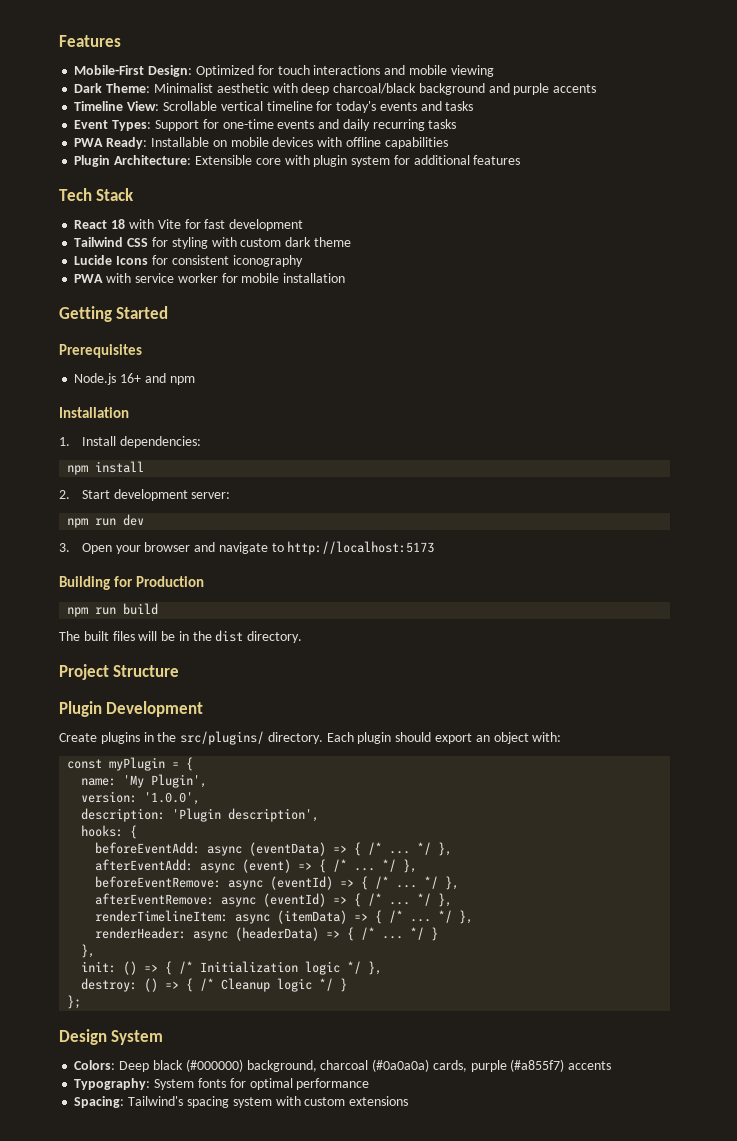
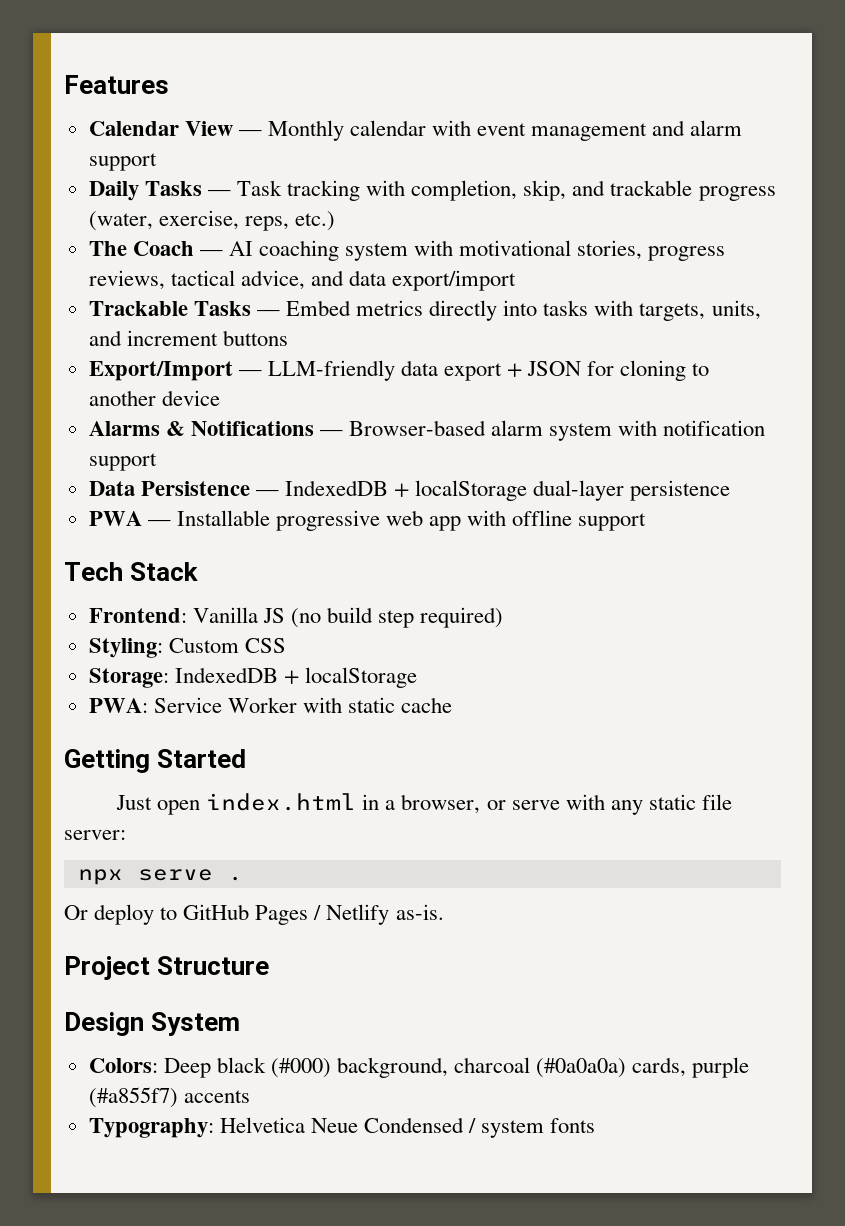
[74,65,494,77] [74,83,597,95] [74,101,474,113] [74,119,457,131] [74,137,448,149] [74,155,521,167] [59,188,135,201] [74,219,304,231] [74,237,351,249] [74,255,303,267] [74,273,346,283] [59,306,169,322] [59,344,142,358] [74,373,195,385] [59,407,129,418] [59,436,201,448] [67,461,145,475] [59,489,231,501] [67,514,145,528] [59,541,435,555] [59,576,205,590] [67,603,159,617] [59,630,303,643] [59,664,180,680] [59,701,204,717] [59,731,562,745] [67,757,194,771] [81,774,208,788] [81,791,201,805] [81,808,320,822] [81,825,138,839] [95,842,453,856] [95,859,418,873] [95,876,460,890] [95,893,453,907] [95,910,474,924] [95,927,439,941] [81,944,96,958] [81,961,383,975] [81,978,348,992] [67,995,82,1009] Mobile-First Design: Optimized for touch interactions and mobile viewing // Dark Theme: Minimalist aesthetic with deep charcoal/black background and purple accents // Timeline View: Scrollable vertical timeline for today's events and tasks // Event Types: Support for one-time events and daily recurring tasks // PWA Ready: Installable on mobile devices with offline capabilities // Plugin Architecture: Extensible core with plugin system for additional features // Tech Stack // React 18 with Vite for fast development // Tailwind CSS for styling with custom dark theme // Lucide Icons for consistent iconography // PWA with service worker for mobile installation // Getting Started // Prerequisites // Node.js 16+ and npm // Installation // 1. Install dependencies: // npm install // 2. Start development server: // npm run dev // 3. Open your browser and navigate to http://localhost:5173 // Building for Production // npm run build // The built files will be in the dist directory. // Project Structure // Plugin Development // Create plugins in the src/plugins/ directory. Each plugin should export an object with: // const myPlugin = { // name: 'My Plugin', // version: '1.0.0', // description: 'Plugin description', // hooks: { // beforeEventAdd: async (eventData) => { /* ... */ }, // afterEventAdd: async (event) => { /* ... */ }, // beforeEventRemove: async (eventId) => { /* ... */ }, // afterEventRemove: async (eventId) => { /* ... */ }, // renderTimelineItem: async (itemData) => { /* ... */ }, // renderHeader: async (headerData) => { /* ... */ } // }, // init: () => { /* Initialization logic */ }, // destroy: () => { /* Cleanup logic */ } // }; -> [88,120,743,141] [88,153,157,171] [88,180,776,201] [88,210,335,231] [88,240,726,261] [88,270,517,291] [88,300,761,321] [88,330,288,346] [88,360,710,381] [88,390,220,406] [88,420,766,441] [88,453,157,471] [88,480,731,501] [88,510,647,531] [64,562,199,581] [88,607,504,628] [88,638,286,658] [88,667,417,688] [88,697,453,713] [64,749,247,773] [116,793,732,815] [64,830,126,840] [77,869,243,885] [64,904,444,925] [64,956,270,980] Calendar View — Monthly calendar with event management and alarm support // Daily Tasks — Task tracking with completion, skip, and trackable progress (water, exercise, reps, etc.) // The Coach — AI coaching system with motivational stories, progress reviews, tactical advice, and data export/import // Trackable Tasks — Embed metrics directly into tasks with targets, units, and increment buttons // Export/Import — LLM-friendly data export + JSON for cloning to another device // Alarms & Notifications — Browser-based alarm system with notification support // Data Persistence — IndexedDB + localStorage dual-layer persistence // PWA — Installable progressive web app with offline support // Tech Stack // Frontend: Vanilla JS (no build step required) // Styling: Custom CSS // Storage: IndexedDB + localStorage // PWA: Service Worker with static cache // Getting Started // Just open index.html in a browser, or serve with any static file server: // npx serve . // Or deploy to GitHub Pages / Netlify as-is. // Project Structure
[185,1059,243,1072] (#000000) -> [270,1058,331,1078] (#000)
[154,1078,370,1090] [74,1096,409,1108] System fonts for optimal performance // Spacing: Tailwind's spacing system with custom extensions -> [219,1117,596,1138] Helvetica Neue Condensed / system fonts

